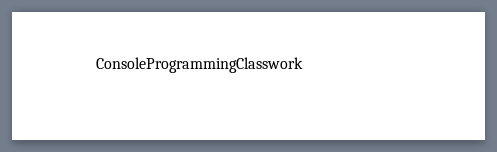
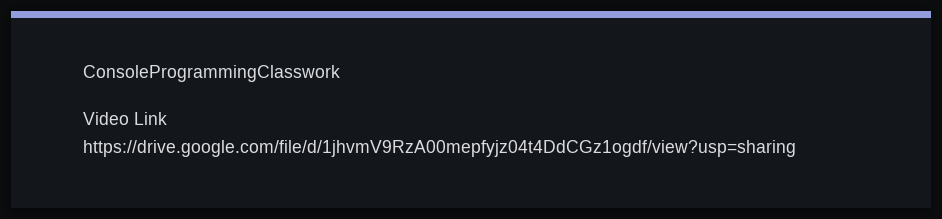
(303, 65) none -> [83,112,167,125] [83,140,796,157] // Video Link https://drive.google.com/file/d/1jhvmV9RzA00mepfyjz04t4DdCGz1ogdf/view?usp=sharing

